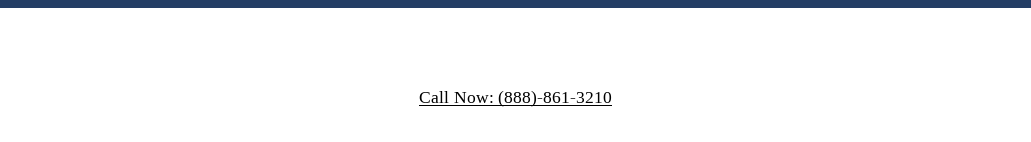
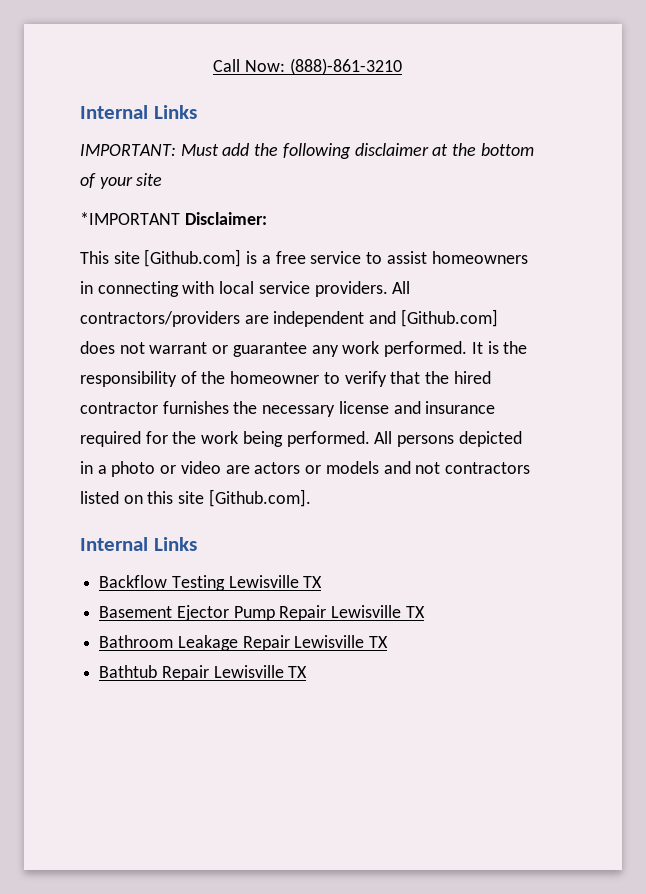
(613, 98) none -> [80,105,197,119] [80,143,534,159] [80,173,163,189] [80,212,267,225] [80,249,528,267] [80,281,411,297] [80,309,498,327] [80,341,528,357] [80,371,491,387] [80,401,496,417] [80,431,522,447] [80,461,530,477] [80,489,311,507] [80,537,197,551] [99,575,323,591] [99,605,425,621] [99,635,389,651] [99,665,308,681] // Internal Links // IMPORTANT: Must add the following disclaimer at the bottom of your site // *IMPORTANT Disclaimer: // This site [Github.com] is a free service to assist homeowners in connecting with local service providers. All contractors/providers are independent and [Github.com] does not warrant or guarantee any work performed. It is the responsibility of the homeowner to verify that the hired contractor furnishes the necessary license and insurance required for the work being performed. All persons depicted in a photo or video are actors or models and not contractors listed on this site [Github.com]. // Internal Links // Backflow Testing Lewisville TX // Basement Ejector Pump Repair Lewisville TX // Bathroom Leakage Repair Lewisville TX // Bathtub Repair Lewisville TX

